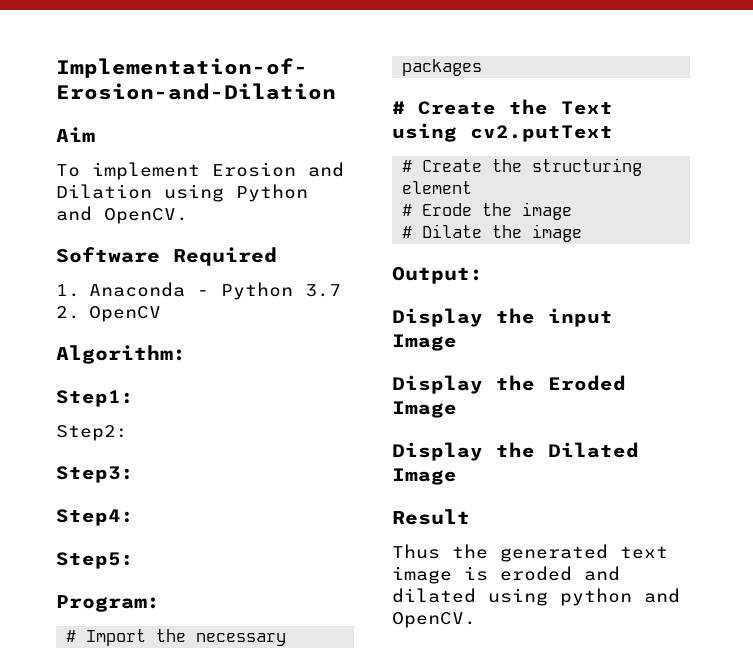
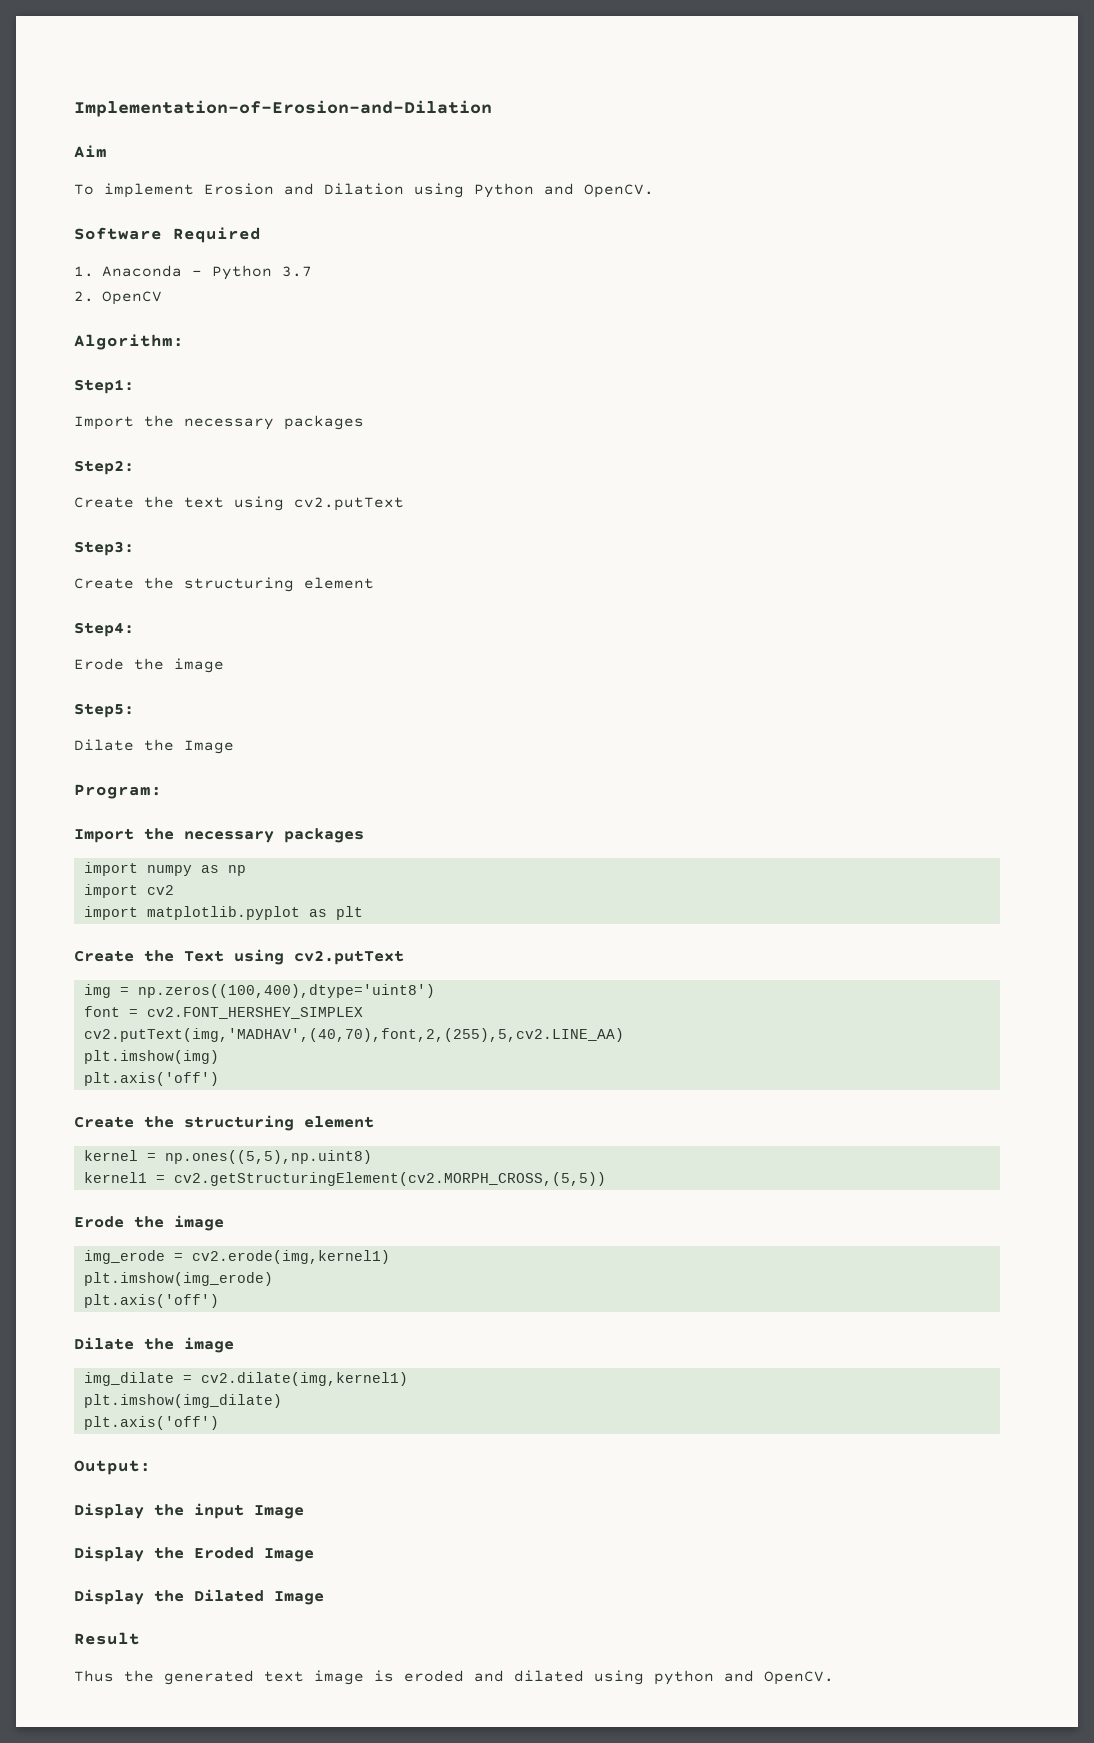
[56,425,128,441] [56,466,134,483] [56,509,134,526] [56,552,134,569] [56,595,160,612] [66,629,287,646] [402,59,483,76] [392,101,405,114] Step2: // Step3: // Step4: // Step5: // Program: // # Import the necessary packages // # -> [74,415,364,430] [74,460,134,475] [74,496,404,511] [74,541,134,556] [74,577,374,592] [74,622,134,637] [74,658,224,673] [74,703,134,718] [74,739,234,754] [74,784,162,799] [74,828,364,843] [83,862,246,876] [83,884,174,898] [83,906,363,920] Import the necessary packages // Step2: // Create the text using cv2.putText // Step3: // Create the structuring element // Step4: // Erode the image // Step5: // Dilate the Image // Program: // Import the necessary packages // import numpy as np // import cv2 // import matplotlib.pyplot as plt //
[402,158,643,176] [402,181,473,194] [402,202,573,220] [402,224,583,242] # Create the structuring element // # Erode the image // # Dilate the image -> [83,984,435,998] [83,1006,363,1019] [83,1028,624,1042] [83,1050,219,1064] [83,1072,219,1086] [74,1115,374,1131] [83,1150,372,1164] [83,1172,606,1186] [74,1215,224,1231] [83,1250,390,1264] [83,1272,273,1286] [83,1294,219,1308] [74,1337,234,1353] [83,1372,408,1386] [83,1394,282,1408] [83,1416,219,1430] img = np.zeros((100,400),dtype='uint8') // font = cv2.FONT_HERSHEY_SIMPLEX // cv2.putText(img,'MADHAV',(40,70),font,2,(255),5,cv2.LINE_AA) // plt.imshow(img) // plt.axis('off') // Create the structuring element // kernel = np.ones((5,5),np.uint8) // kernel1 = cv2.getStructuringElement(cv2.MORPH_CROSS,(5,5)) // Erode the image // img_erode = cv2.erode(img,kernel1) // plt.imshow(img_erode) // plt.axis('off') // Dilate the image // img_dilate = cv2.dilate(img,kernel1) // plt.imshow(img_dilate) // plt.axis('off')

